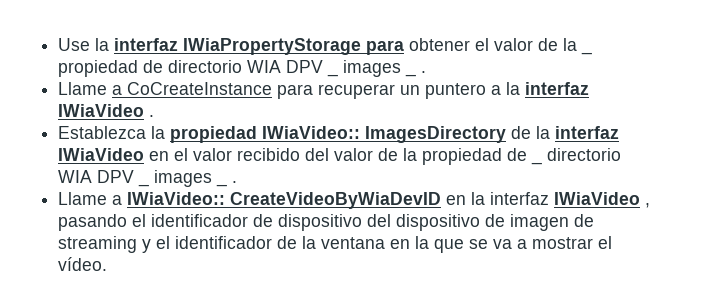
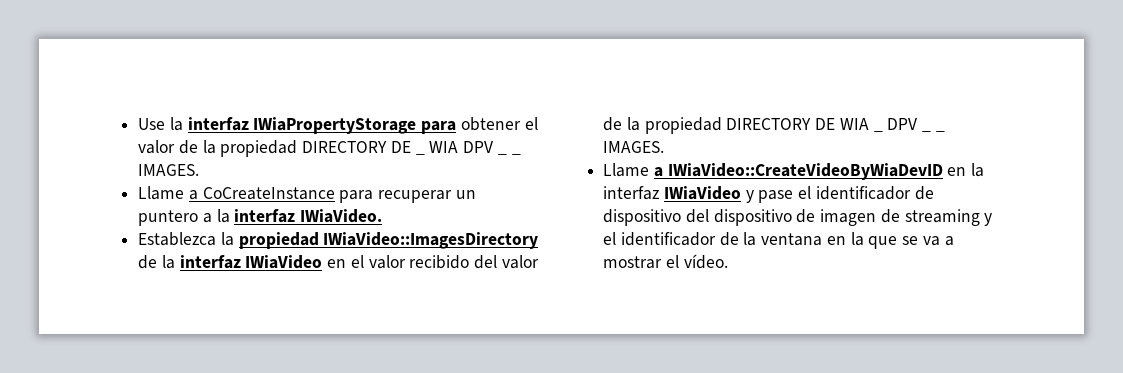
[581,51,593,55] [58,60,324,77] [327,60,417,77] [421,71,427,73] _ propiedad de directorio WIA DPV _ images _ . -> [220,140,411,157] [415,153,425,155] [429,141,494,153] [497,153,521,155] [138,164,200,176] propiedad DIRECTORY DE _ WIA DPV _ _ IMAGES.
[58,104,155,117] IWiaVideo . -> [300,209,383,223] IWiaVideo.
[262,126,507,143] IWiaVideo:: ImagesDirectory -> [323,232,539,249] IWiaVideo::ImagesDirectory
[507,148,528,161] [531,161,543,165] [547,148,622,161] [58,170,135,183] [138,170,228,187] [232,181,238,183] [58,192,442,209] de _ directorio WIA DPV _ images _ . // Llame a IWiaVideo:: CreateVideoByWiaDevID -> [726,118,869,130] [873,130,883,132] [887,118,918,130] [922,130,945,132] [603,141,665,153] [603,163,943,180] DIRECTORY DE WIA _ DPV _ _ IMAGES. // Llame a IWiaVideo::CreateVideoByWiaDevID
[645,203,651,208] [58,214,128,231] , pasando -> [745,190,794,203] y pase

